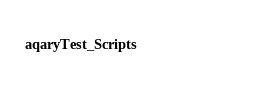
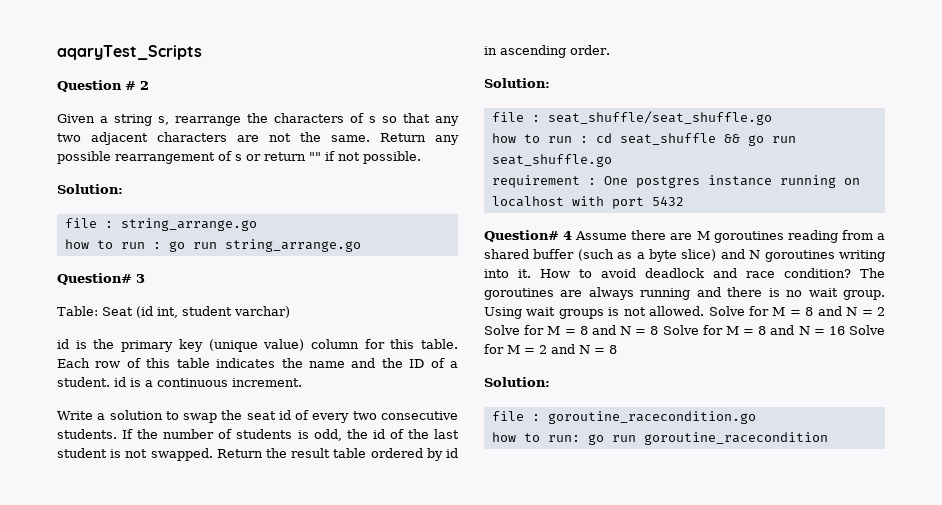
(137, 45) none -> [57,80,149,92] [57,113,459,126] [57,132,459,145] [57,151,421,164] [57,184,123,194] [64,218,257,231] [64,239,361,252] [57,273,145,285] [57,306,290,318] [57,339,458,352] [57,358,459,368] [57,377,302,387] [57,410,458,423] [57,429,459,441] [57,448,458,461] [484,45,610,58] [484,78,550,88] [491,111,772,125] [491,133,796,146] [491,154,612,167] [491,175,860,188] [491,196,684,209] [484,230,885,243] [484,249,885,262] [484,268,885,278] [484,287,886,300] [484,306,886,319] [484,325,885,335] [484,344,617,354] [484,377,550,387] [491,411,756,424] [491,432,828,445] // Question # 2 // Given a string s, rearrange the characters of s so that any two adjacent characters are not the same. Return any possible rearrangement of s or return "" if not possible. // Solution: // file : string_arrange.go // how to run : go run string_arrange.go // Question# 3 // Table: Seat (id int, student varchar) // id is the primary key (unique value) column for this table. Each row of this table indicates the name and the ID of a student. id is a continuous increment. // Write a solution to swap the seat id of every two consecutive students. If the number of students is odd, the id of the last student is not swapped. Return the result table ordered by id in ascending order. // Solution: // file : seat_shuffle/seat_shuffle.go // how to run : cd seat_shuffle && go run seat_shuffle.go // requirement : One postgres instance running on localhost with port 5432 // Question# 4 Assume there are M goroutines reading from a shared buffer (such as a byte slice) and N goroutines writing into it. How to avoid deadlock and race condition? The goroutines are always running and there is no wait group. Using wait groups is not allowed. Solve for M = 8 and N = 2 Solve for M = 8 and N = 8 Solve for M = 8 and N = 16 Solve for M = 2 and N = 8 // Solution: // file : goroutine_racecondition.go // how to run: go run goroutine_racecondition

